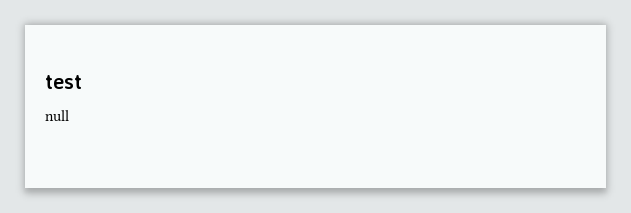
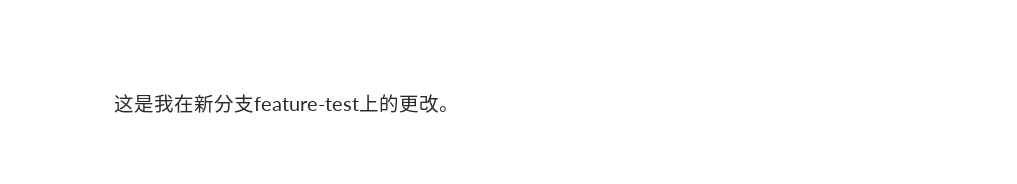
[45,75,82,89] [45,110,69,122] test // null -> [113,94,459,113] 这是我在新分支feature-test上的更改。

